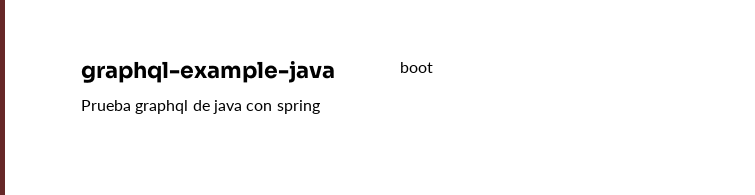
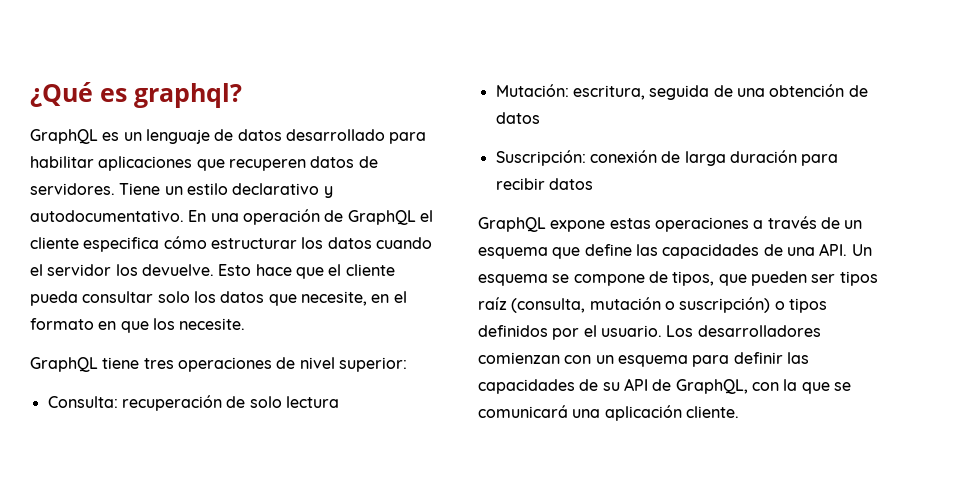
[81,61,335,83] [81,100,320,114] [400,62,433,73] graphql-example-java // Prueba graphql de java con spring boot -> [30,82,242,108] [30,129,427,144] [30,156,378,171] [30,183,333,198] [30,209,433,225] [30,236,432,252] [30,264,395,279] [30,291,407,306] [30,318,246,333] [30,357,407,372] [47,395,339,411] [495,84,868,100] [495,112,540,124] [495,150,839,166] [495,178,593,190] [478,216,863,232] [478,243,872,259] [478,271,878,286] [478,297,827,313] [478,325,821,340] [478,352,809,367] [478,378,851,394] [478,405,739,421] ¿Qué es graphql? // GraphQL es un lenguaje de datos desarrollado para habilitar aplicaciones que recuperen datos de servidores. Tiene un estilo declarativo y autodocumentativo. En una operación de GraphQL el cliente especifica cómo estructurar los datos cuando el servidor los devuelve. Esto hace que el cliente pueda consultar solo los datos que necesite, en el formato en que los necesite. // GraphQL tiene tres operaciones de nivel superior: // Consulta: recuperación de solo lectura // Mutación: escritura, seguida de una obtención de datos // Suscripción: conexión de larga duración para recibir datos // GraphQL expone estas operaciones a través de un esquema que define las capacidades de una API. Un esquema se compone de tipos, que pueden ser tipos raíz (consulta, mutación o suscripción) o tipos definidos por el usuario. Los desarrolladores comienzan con un esquema para definir las capacidades de su API de GraphQL, con la que se comunicará una aplicación cliente.

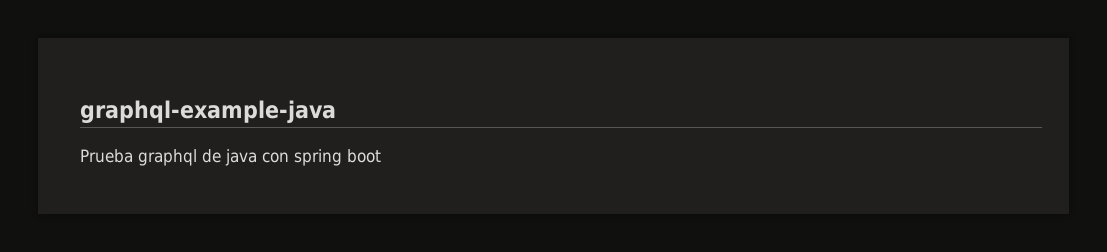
[30,82,242,108] [30,129,427,144] [30,156,378,171] [30,183,333,198] [30,209,433,225] [30,236,432,252] [30,264,395,279] [30,291,407,306] [30,318,246,333] [30,357,407,372] [47,395,339,411] [495,84,868,100] [495,112,540,124] [495,150,839,166] [495,178,593,190] [478,216,863,232] [478,243,872,259] [478,271,878,286] [478,297,827,313] [478,325,821,340] [478,352,809,367] [478,378,851,394] [478,405,739,421] ¿Qué es graphql? // GraphQL es un lenguaje de datos desarrollado para habilitar aplicaciones que recuperen datos de servidores. Tiene un estilo declarativo y autodocumentativo. En una operación de GraphQL el cliente especifica cómo estructurar los datos cuando el servidor los devuelve. Esto hace que el cliente pueda consultar solo los datos que necesite, en el formato en que los necesite. // GraphQL tiene tres operaciones de nivel superior: // Consulta: recuperación de solo lectura // Mutación: escritura, seguida de una obtención de datos // Suscripción: conexión de larga duración para recibir datos // GraphQL expone estas operaciones a través de un esquema que define las capacidades de una API. Un esquema se compone de tipos, que pueden ser tipos raíz (consulta, mutación o suscripción) o tipos definidos por el usuario. Los desarrolladores comienzan con un esquema para definir las capacidades de su API de GraphQL, con la que se comunicará una aplicación cliente. -> [80,100,336,123] [80,149,381,166] graphql-example-java // Prueba graphql de java con spring boot

